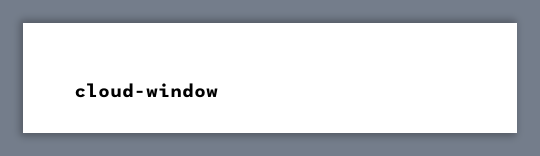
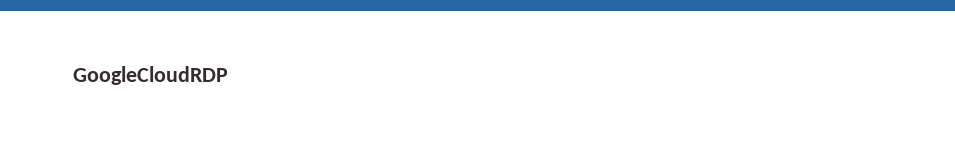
[74,83,218,98] cloud-window -> [73,66,228,85] GoogleCloudRDP

